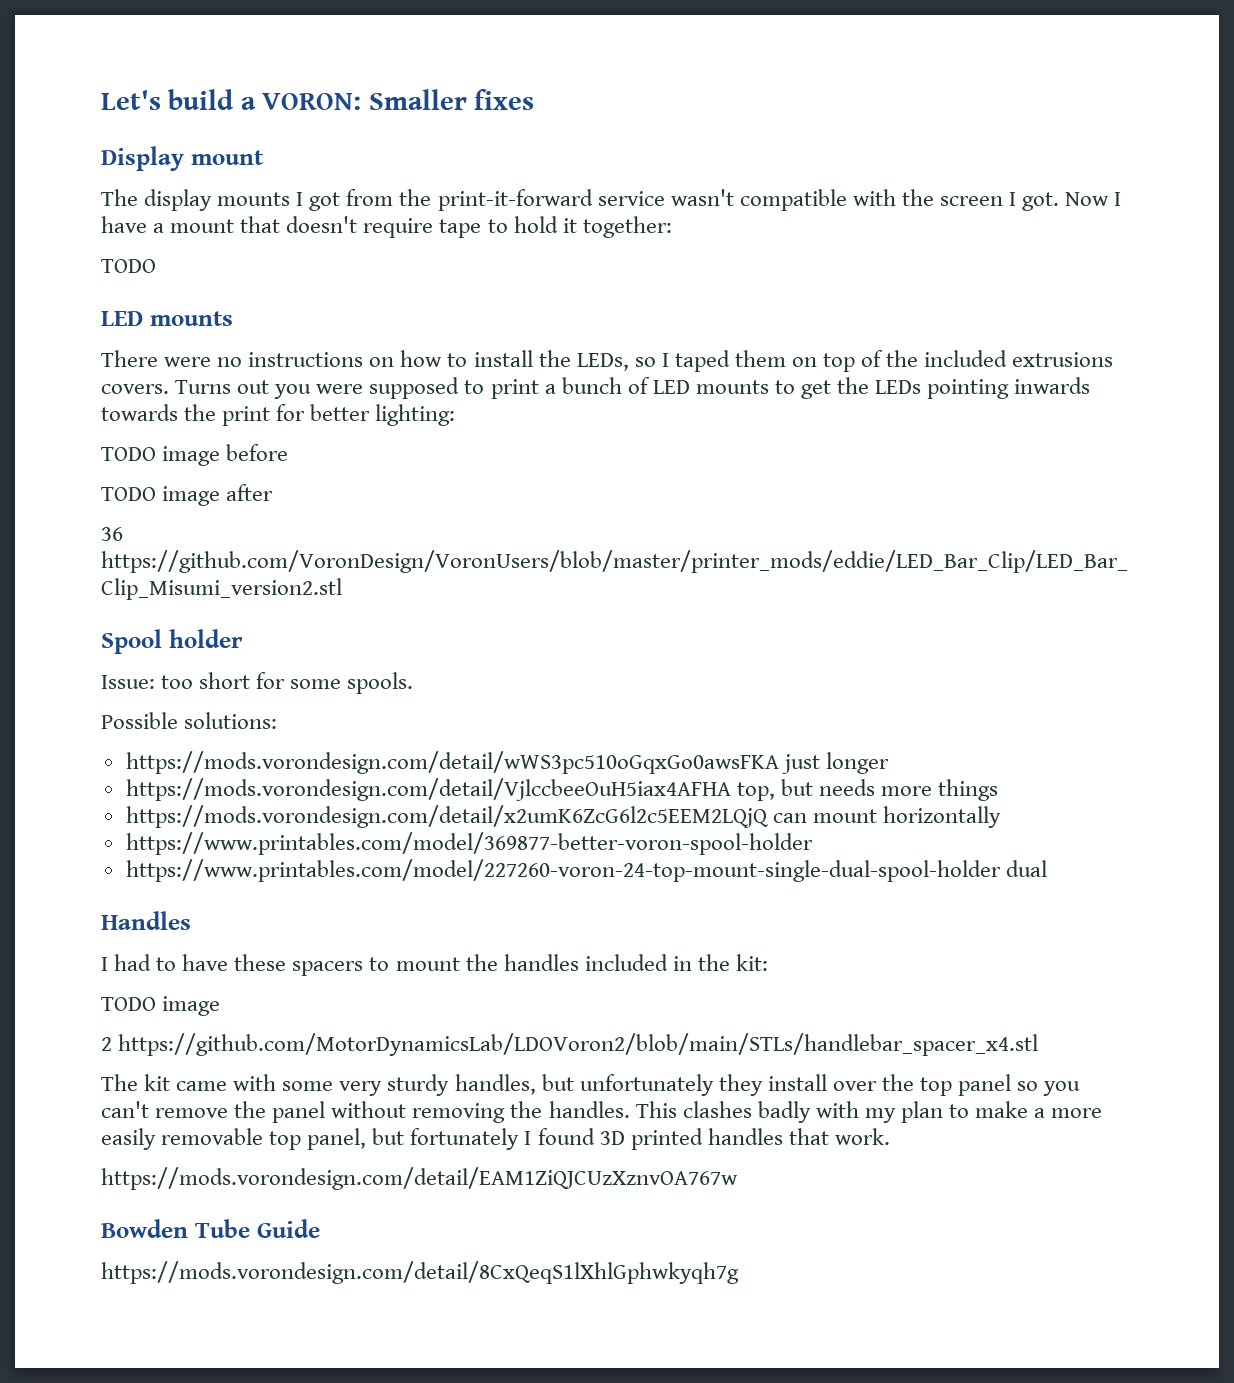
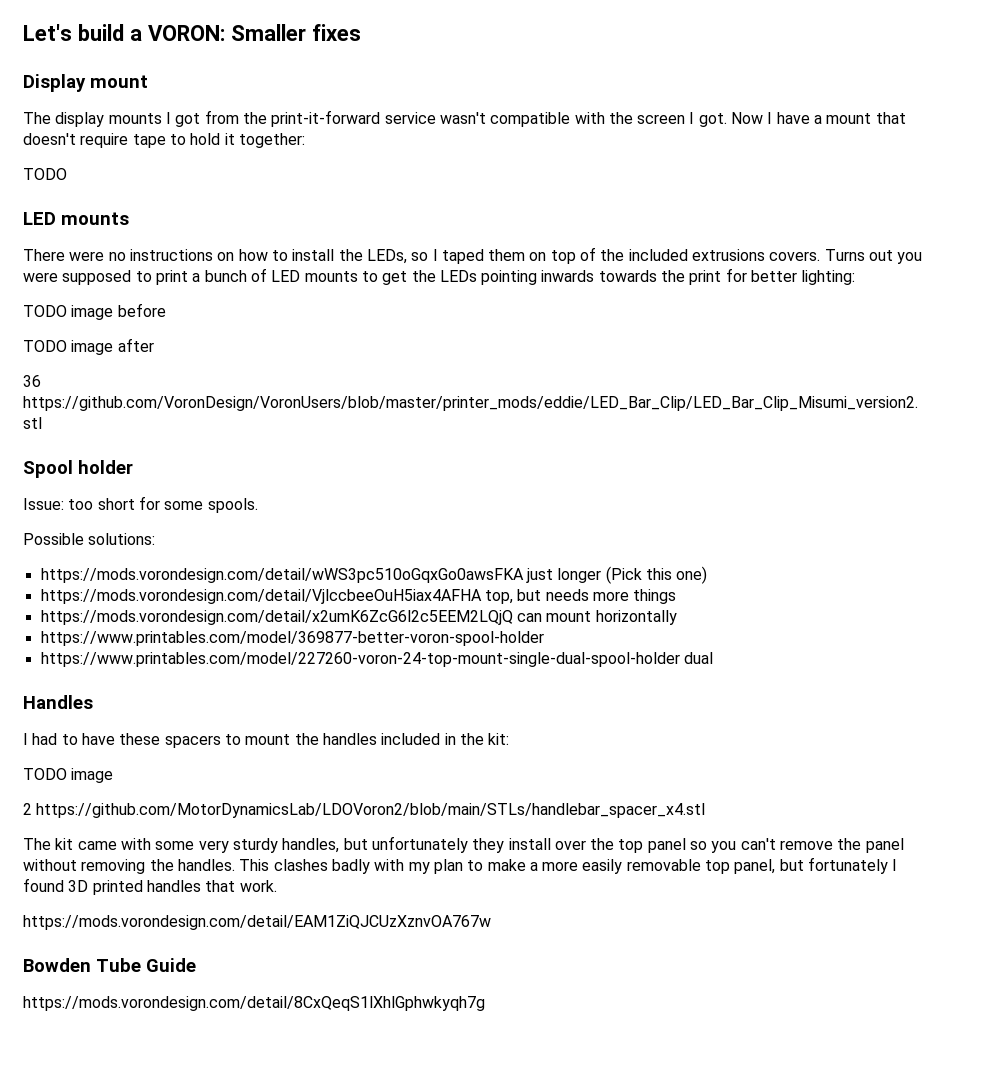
(889, 763) none -> [605,566,708,584] (Pick this one)

